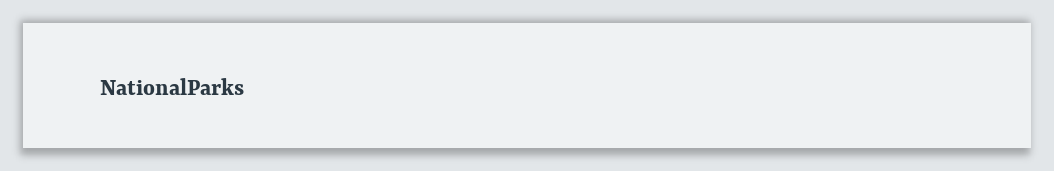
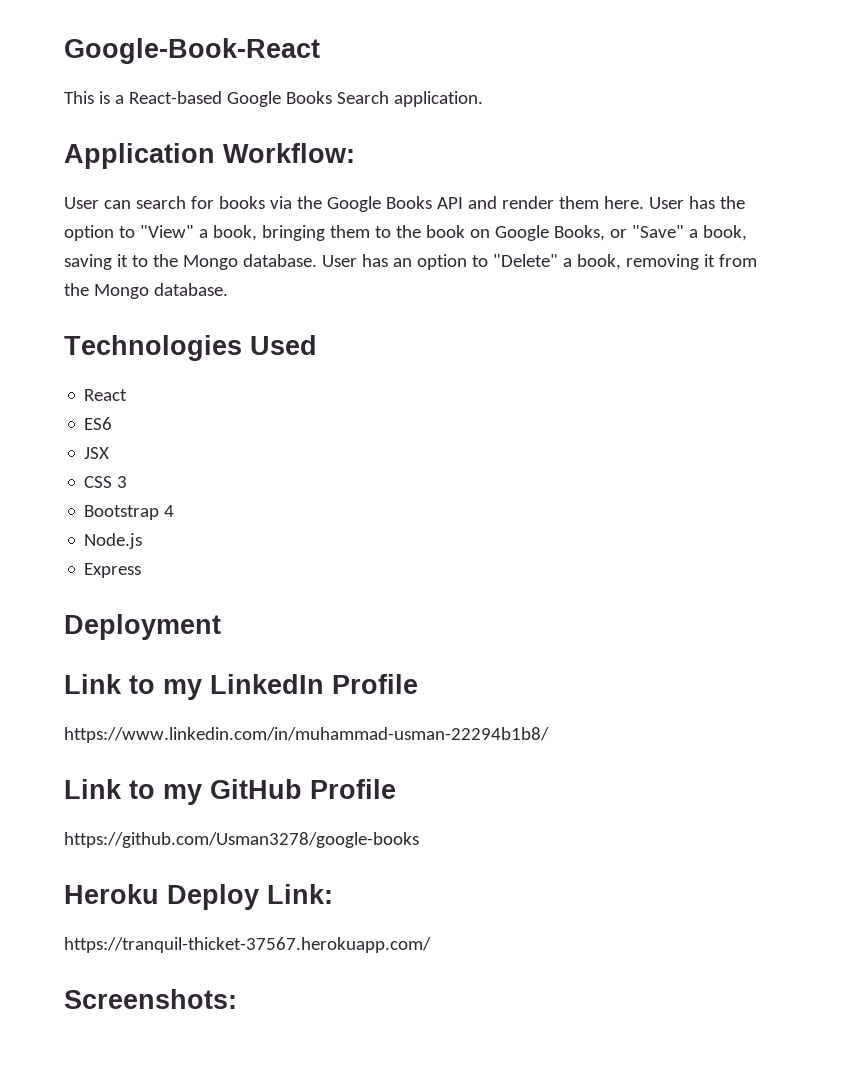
[100,78,244,95] NationalParks -> [64,38,320,64] [64,91,483,107] [64,143,355,169] [64,196,745,212] [64,225,747,241] [64,254,757,270] [64,283,228,299] [64,335,317,361] [84,389,128,401] [84,417,113,430] [84,447,110,459] [84,476,128,488] [84,505,175,520] [84,533,143,549] [84,563,142,578] [64,614,221,640] [64,674,418,700] [64,727,549,743] [64,779,396,805] [64,832,419,848] [64,884,333,910] [64,937,431,953] [64,989,237,1009] Google-Book-React // This is a React-based Google Books Search application. // Application Workflow: // User can search for books via the Google Books API and render them here. User has the option to "View" a book, bringing them to the book on Google Books, or "Save" a book, saving it to the Mongo database. User has an option to "Delete" a book, removing it from the Mongo database. // Technologies Used // React // ES6 // JSX // CSS 3 // Bootstrap 4 // Node.js // Express // Deployment // Link to my LinkedIn Profile // https://www.linkedin.com/in/muhammad-usman-22294b1b8/ // Link to my GitHub Profile // https://github.com/Usman3278/google-books // Heroku Deploy Link: // https://tranquil-thicket-37567.herokuapp.com/ // Screenshots:

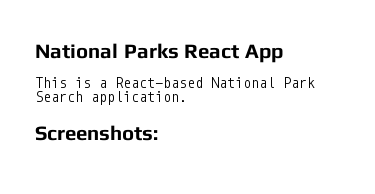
[64,38,320,64] Google-Book-React -> [35,43,283,63] National Parks React App
[226,91,332,107] Google Books -> [211,77,315,88] National Park
[64,143,355,169] [64,196,745,212] [64,225,747,241] [64,254,757,270] [64,283,228,299] [64,335,317,361] [84,389,128,401] [84,417,113,430] [84,447,110,459] [84,476,128,488] [84,505,175,520] [84,533,143,549] [84,563,142,578] [64,614,221,640] [64,674,418,700] [64,727,549,743] [64,779,396,805] [64,832,419,848] [64,884,333,910] [64,937,431,953] // Application Workflow: // User can search for books via the Google Books API and render them here. User has the option to "View" a book, bringing them to the book on Google Books, or "Save" a book, saving it to the Mongo database. User has an option to "Delete" a book, removing it from the Mongo database. // Technologies Used // React // ES6 // JSX // CSS 3 // Bootstrap 4 // Node.js // Express // Deployment // Link to my LinkedIn Profile // https://www.linkedin.com/in/muhammad-usman-22294b1b8/ // Link to my GitHub Profile // https://github.com/Usman3278/google-books // Heroku Deploy Link: // https://tranquil-thicket-37567.herokuapp.com/ -> (187, 98) none

